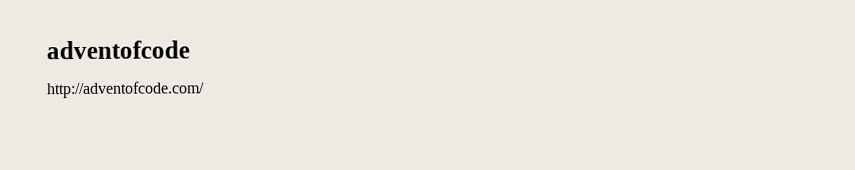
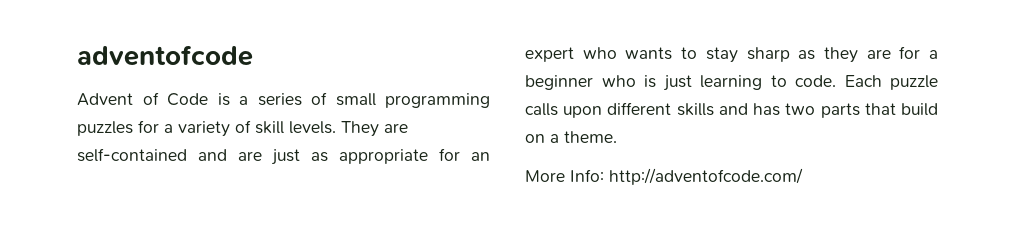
(190, 50) none -> [77,92,490,108] [77,120,408,137] [77,148,490,165] [525,46,938,63] [525,75,938,91] [525,102,938,118] [525,131,617,143] [525,169,604,182] Advent of Code is a series of small programming puzzles for a variety of skill levels. They are self-contained and are just as appropriate for an expert who wants to stay sharp as they are for a beginner who is just learning to code. Each puzzle calls upon different skills and has two parts that build on a theme. // More Info:

